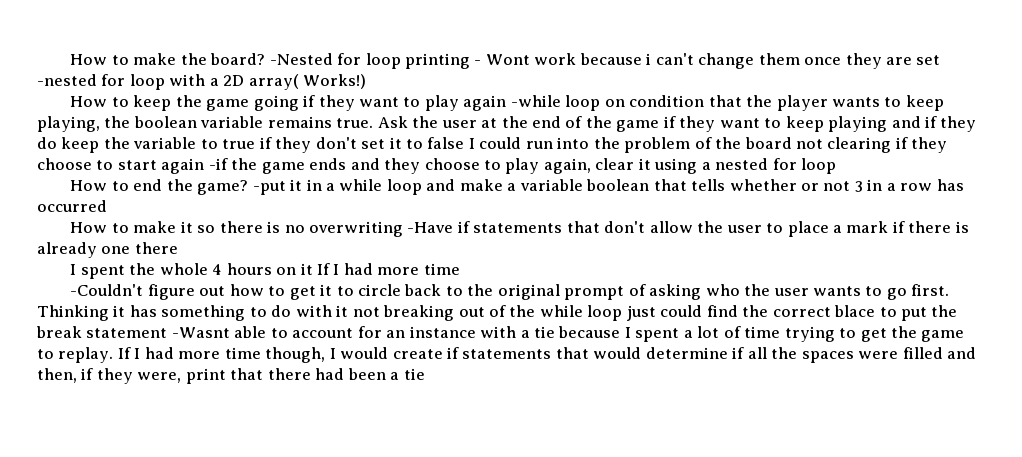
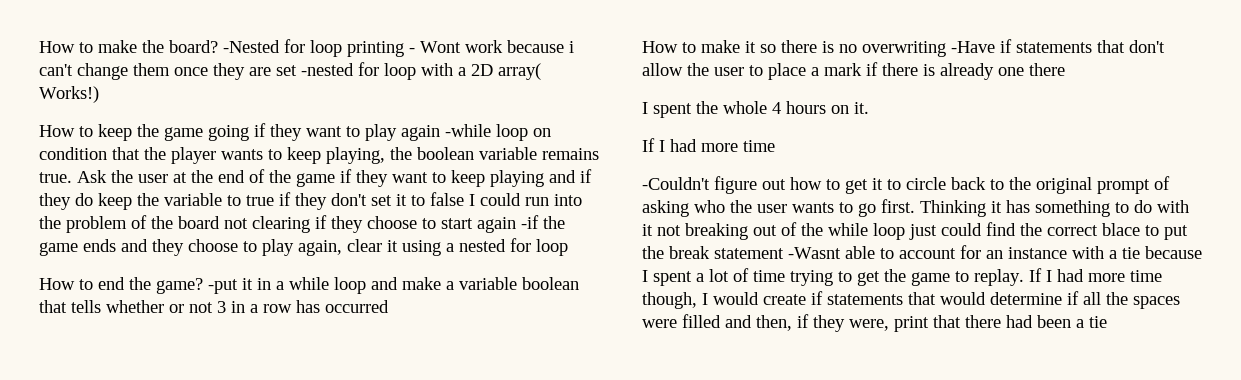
[300,263,313,275] it -> [854,102,869,114] it. //

